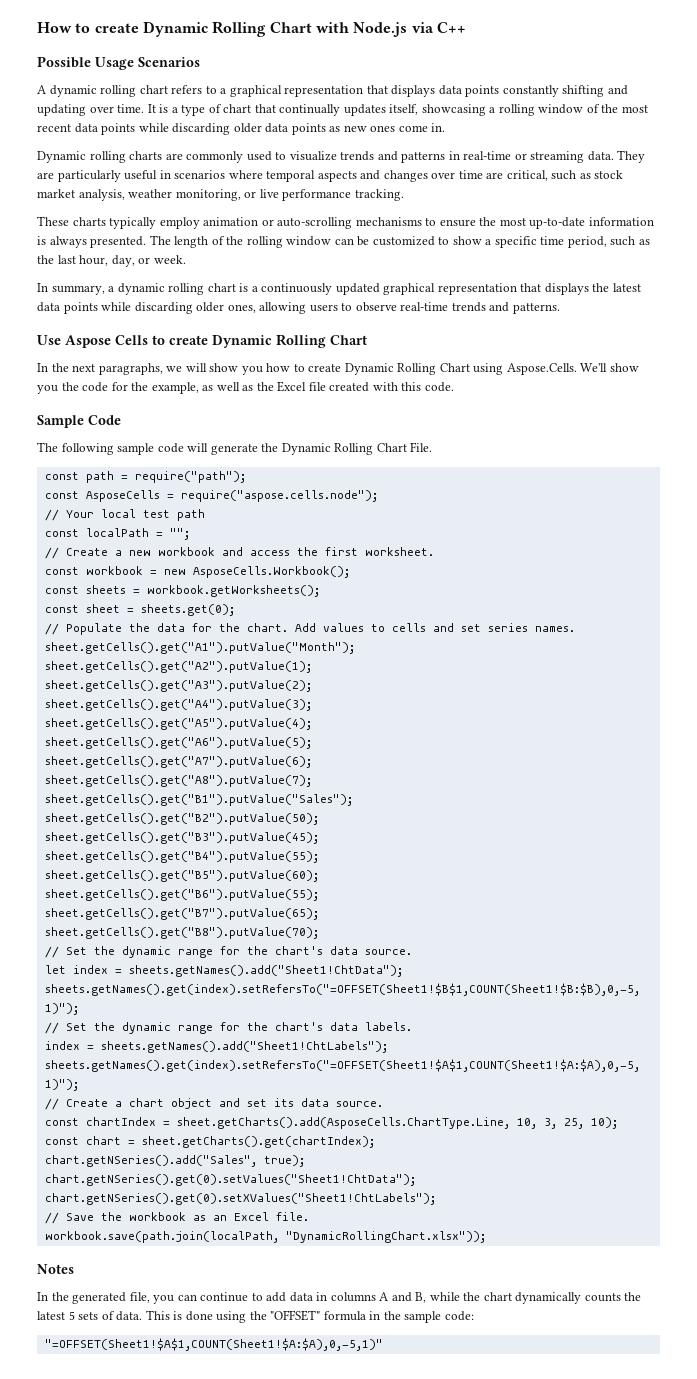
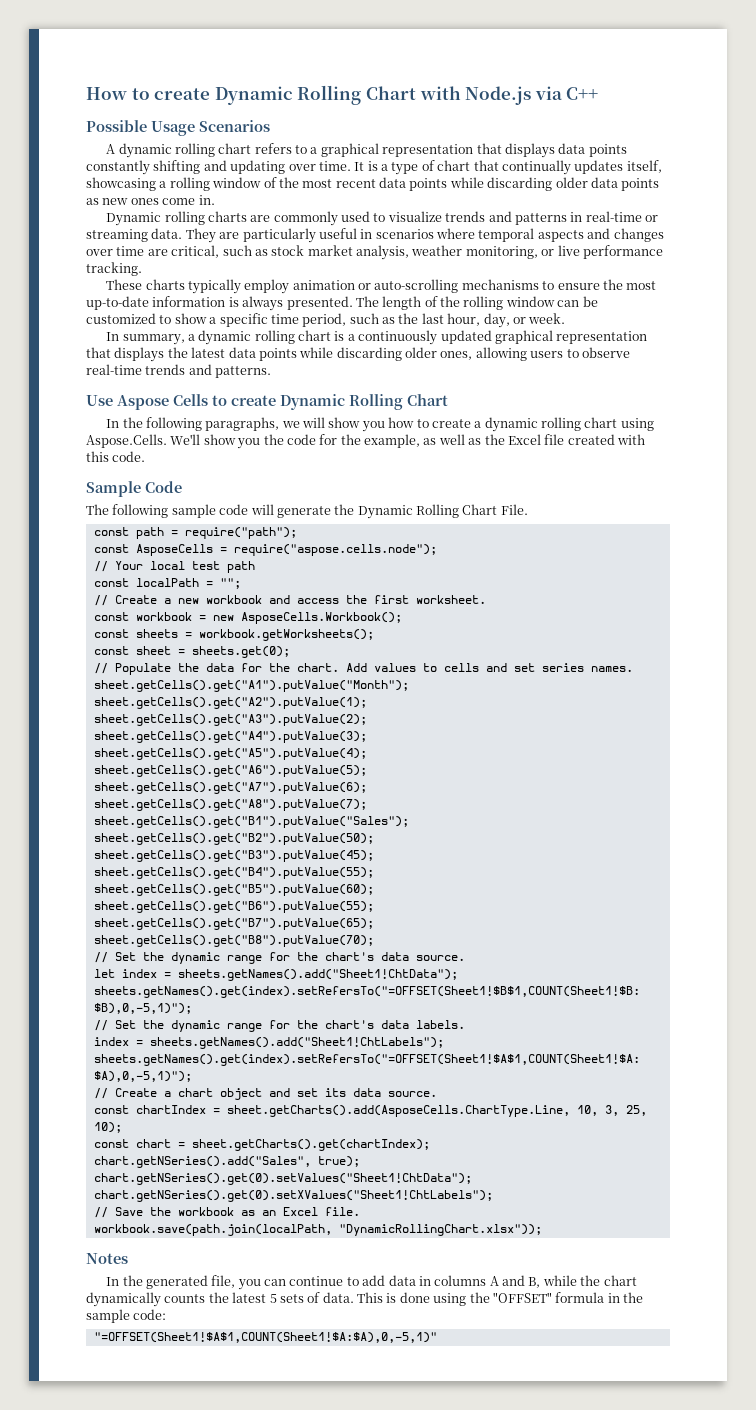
[72,364,96,372] next -> [145,417,202,431] following
[344,363,470,375] Dynamic Rolling Chart -> [474,417,618,432] a dynamic rolling chart

